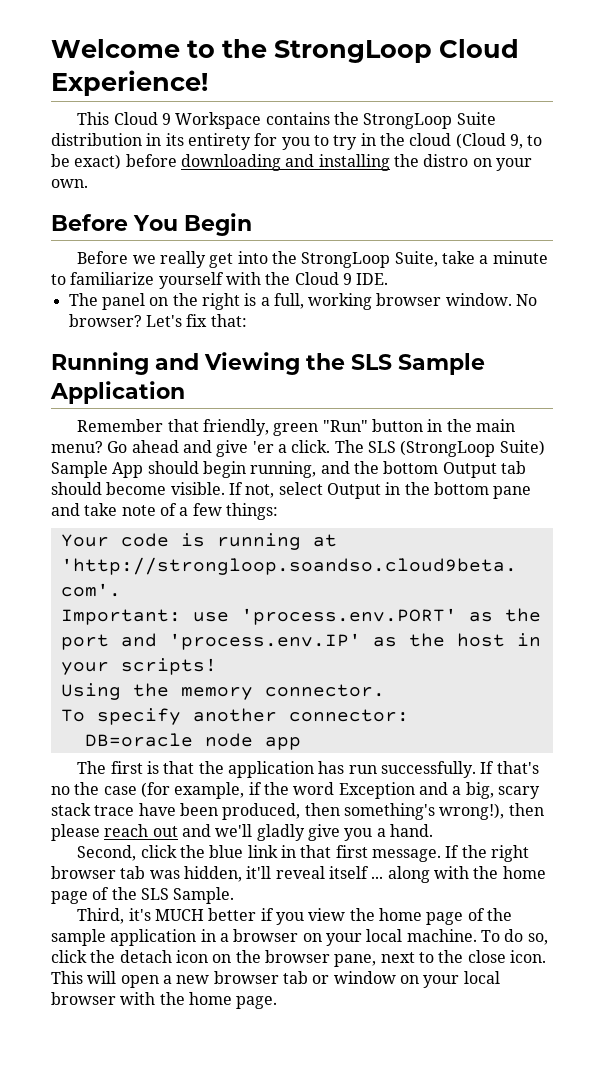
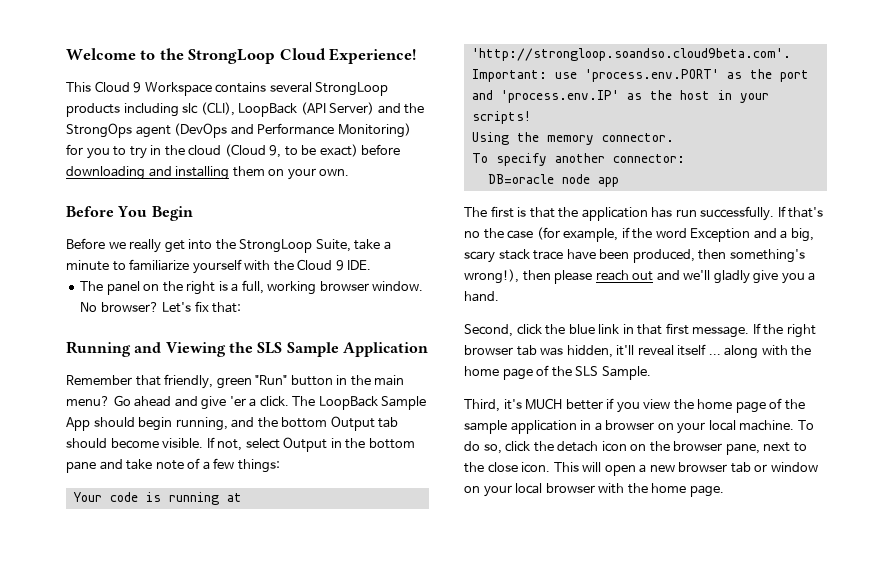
[333,112,496,129] [51,133,251,150] the StrongLoop Suite distribution in its entirety -> [269,82,389,96] [66,102,425,117] [66,123,411,138] several StrongLoop products including slc (CLI), LoopBack (API Server) and the StrongOps agent (DevOps and Performance Monitoring)
[393,154,469,167] the distro -> [232,166,265,177] them
[367,440,545,457] SLS (StrongLoop Suite) -> [318,396,378,410] LoopBack

